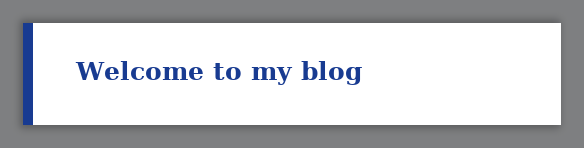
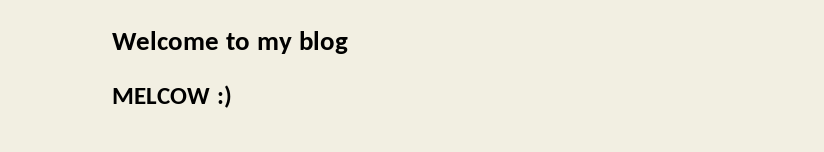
(362, 73) none -> [112,85,232,108] // MELCOW :)

